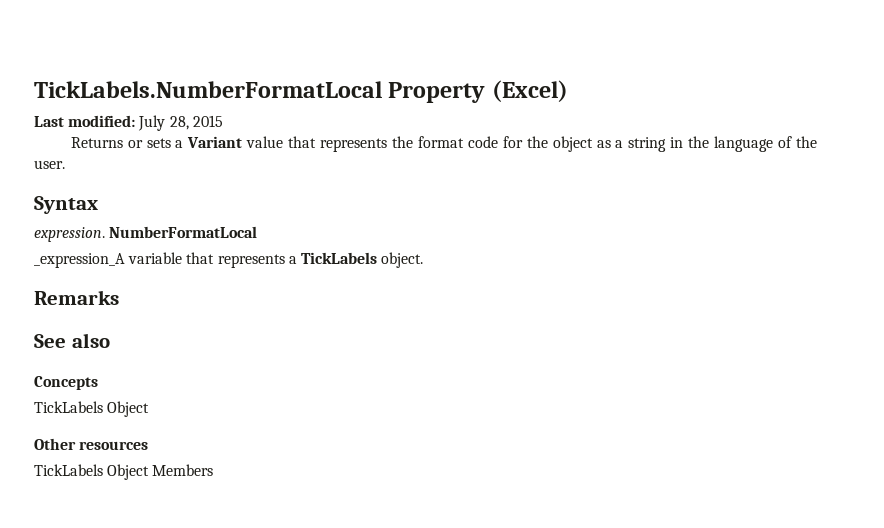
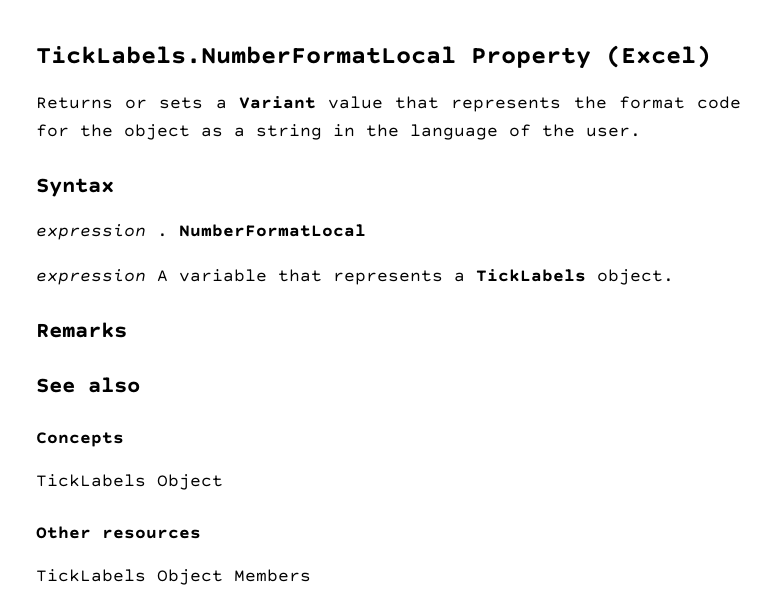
[34,115,223,131] // Last modified: July 28, 2015 -> (711, 56) none
[34,227,105,242] expression. -> [36,224,168,240] expression .
[34,253,125,268] _expression_A -> [36,269,168,285] expression A

